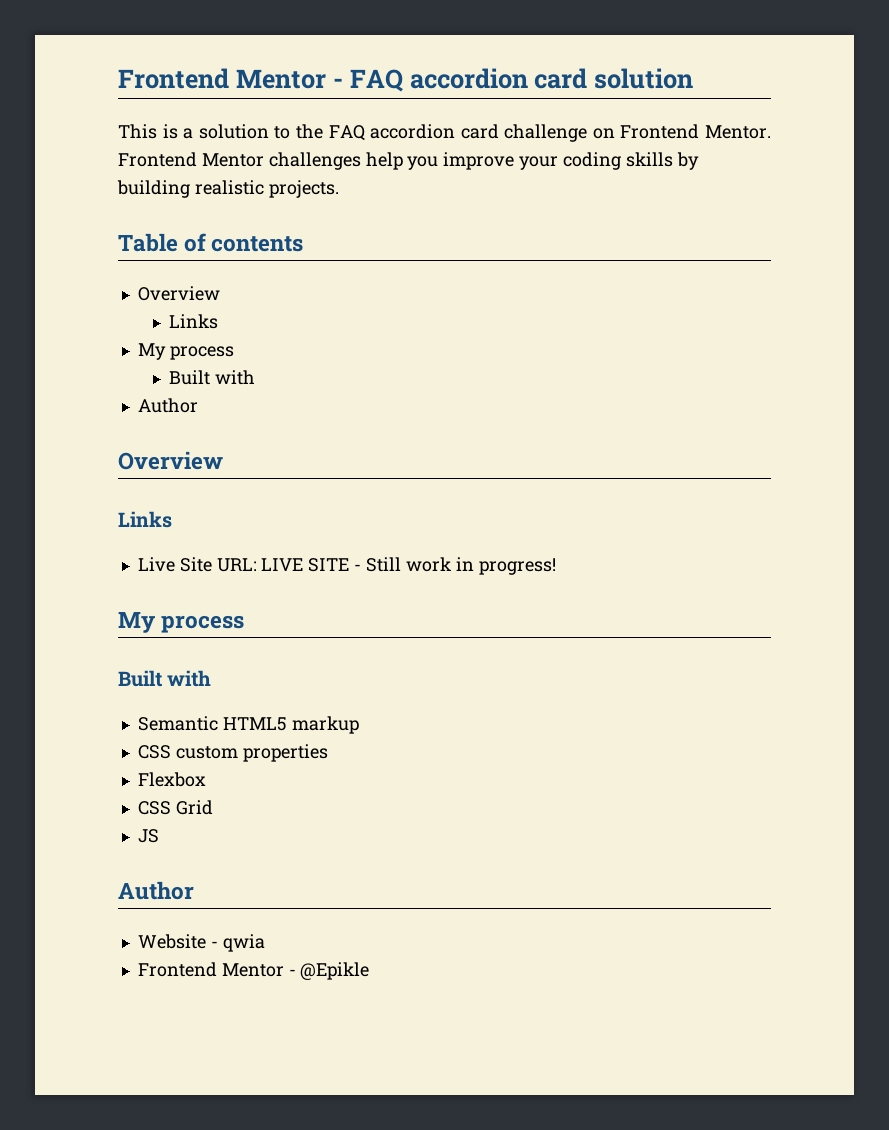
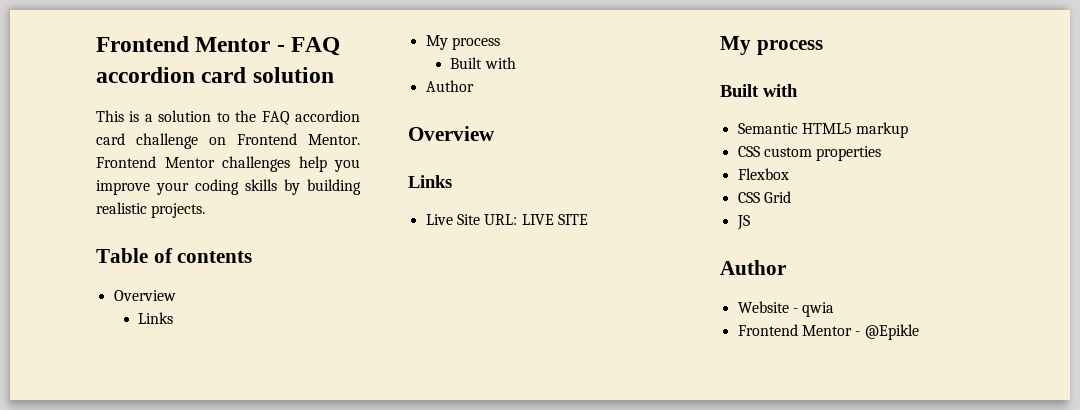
[354,557,556,575] - Still work in progress! -> (588, 219) none

